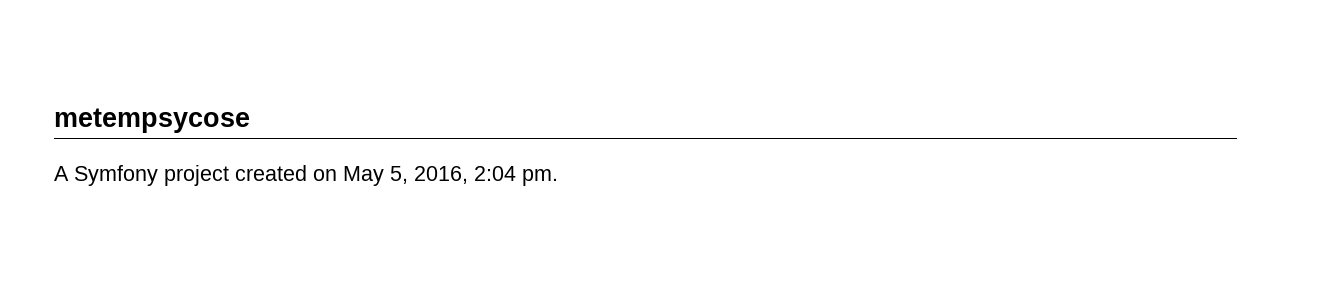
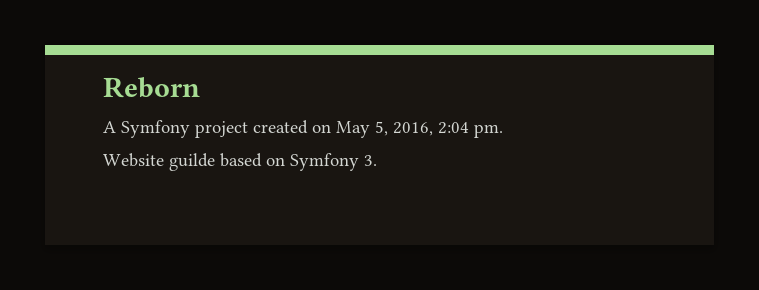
[54,108,250,133] metempsycose -> [103,77,200,98] Reborn
(558, 177) none -> [103,153,377,171] // Website guilde based on Symfony 3.

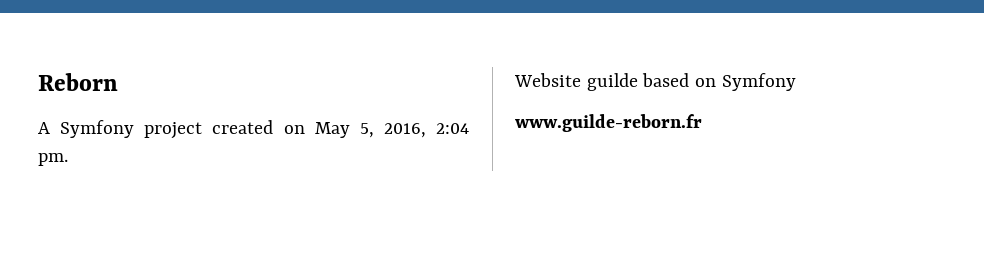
[364,155,377,166] 3. -> [515,114,702,132] // www.guilde-reborn.fr

